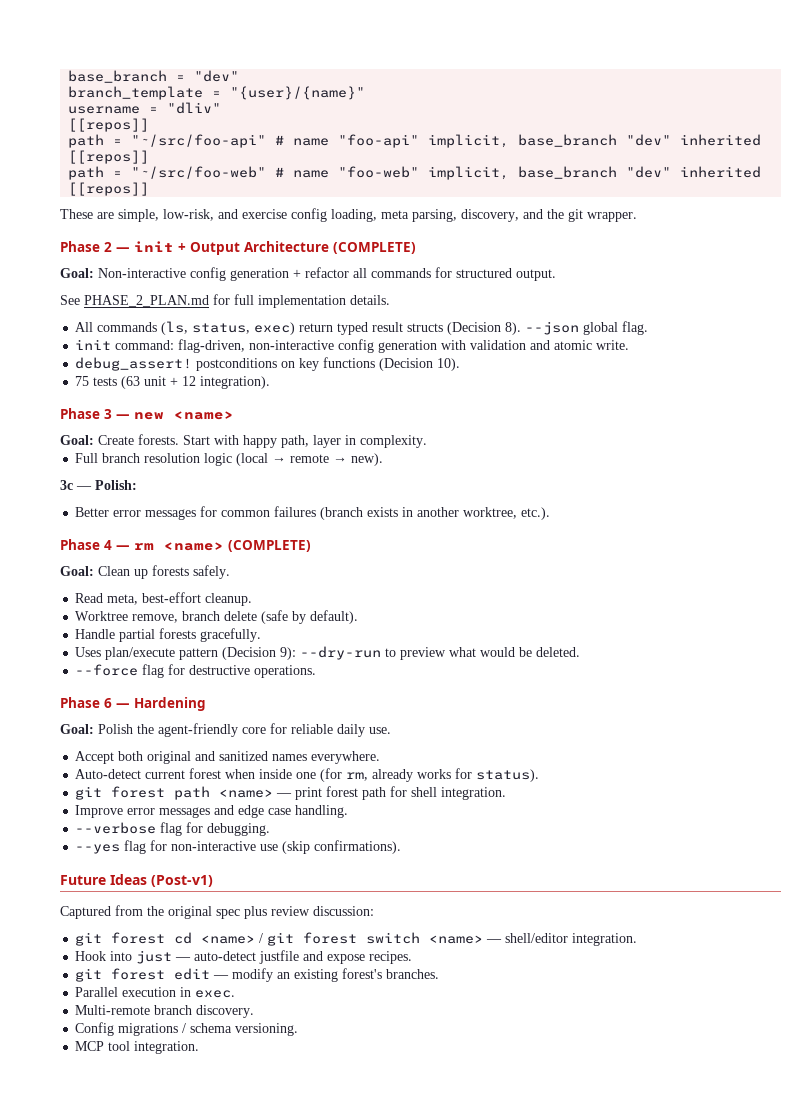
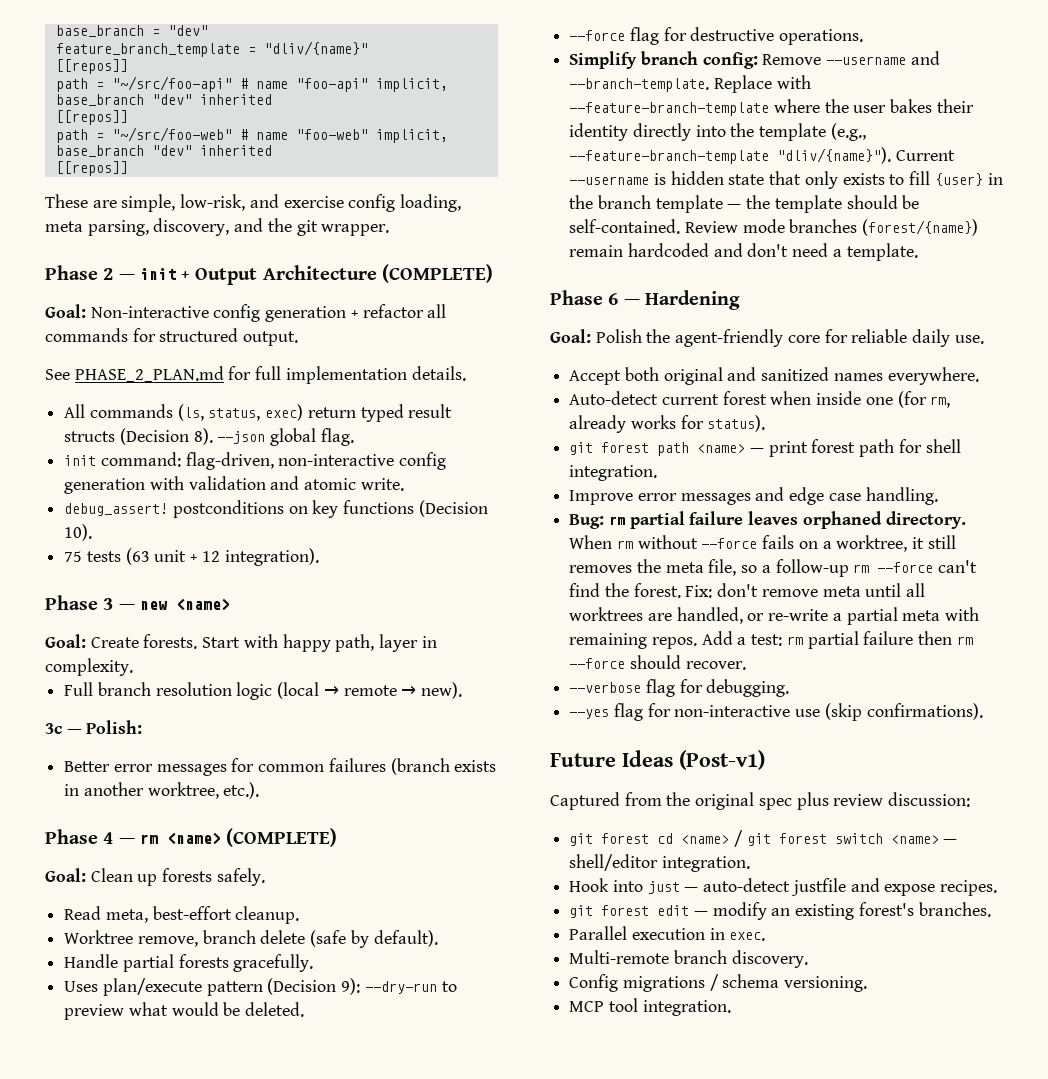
[68,86,366,100] [68,102,222,114] branch_template = "{user}/{name}" // username = "dliv" -> [55,41,368,57] feature_branch_template = "dliv/{name}"
(317, 671) none -> [569,51,940,69] [569,75,811,93] [569,99,974,116] [569,123,866,141] [569,147,955,164] [569,171,1003,189] [569,195,920,213] [569,219,979,236] [569,243,918,261] // Simplify branch config: Remove --username and --branch-template. Replace with --feature-branch-template where the user bakes their identity directly into the template (e.g., --feature-branch-template "dliv/{name}"). Current --username is hidden state that only exists to fill {user} in the branch template — the template should be self-contained. Review mode branches (forest/{name}) remain hardcoded and don't need a template.
(349, 811) none -> [569,511,966,529] [569,535,956,552] [569,559,978,577] [569,583,926,598] [569,607,980,625] [569,631,973,649] [569,655,746,670] // Bug: rm partial failure leaves orphaned directory. When rm without --force fails on a worktree, it still removes the meta file, so a follow-up rm --force can't find the forest. Fix: don't remove meta until all worktrees are handled, or re-write a partial meta with remaining repos. Add a test: rm partial failure then rm --force should recover.

